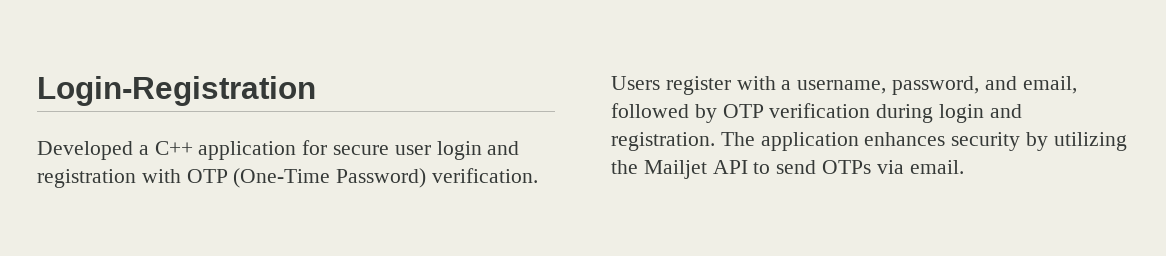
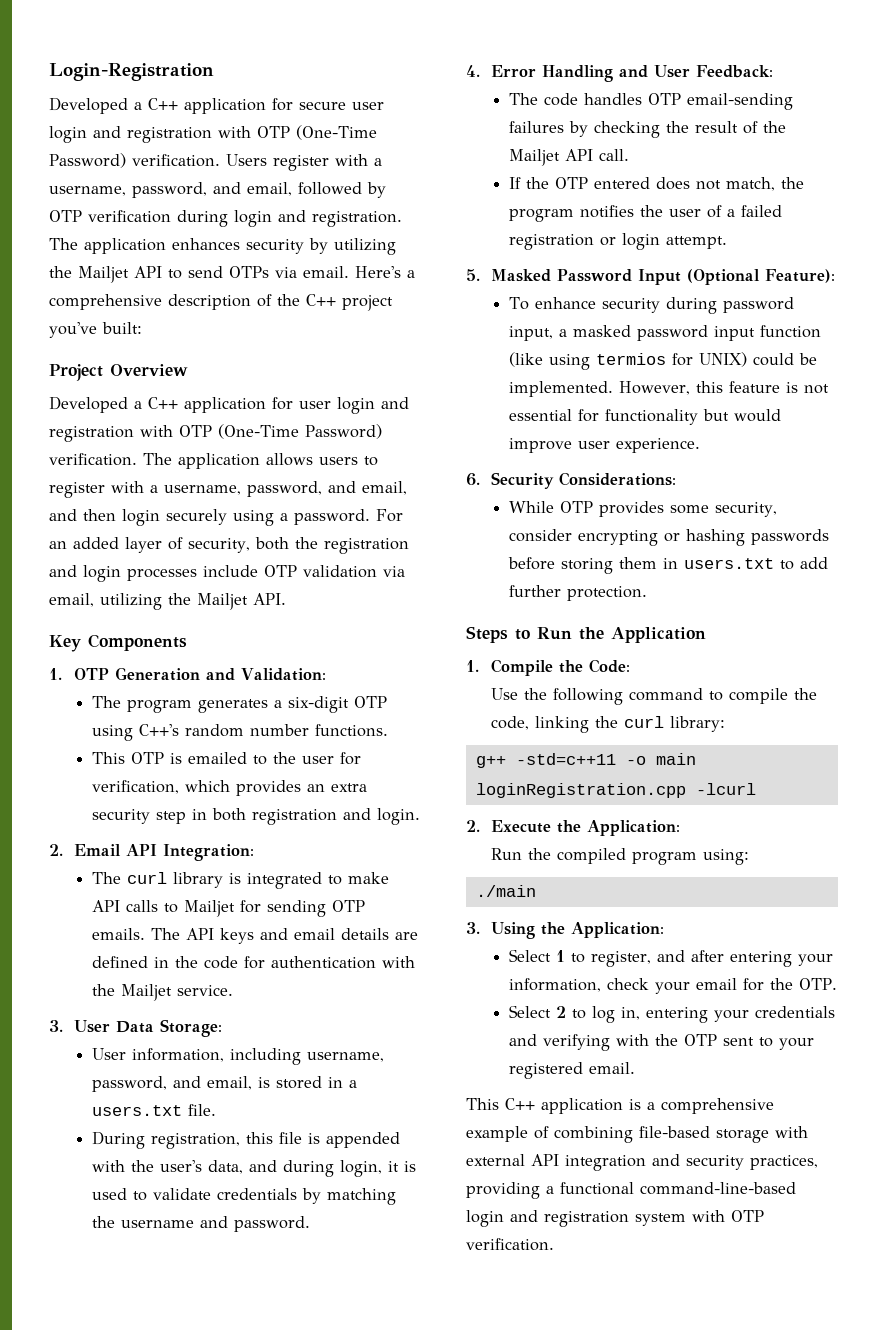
(964, 167) none -> [355,266,415,278] [49,294,393,311] [49,322,142,338] [49,364,188,381] [49,396,409,414] [49,424,382,442] [49,453,378,469] [49,481,407,498] [49,509,403,526] [49,537,409,554] [49,565,405,582] [49,593,286,610] [49,634,187,652] [49,667,327,681] [92,696,388,713] [92,724,389,741] [92,752,362,765] [92,780,368,796] [92,808,421,825] [49,844,255,861] [92,872,390,889] [92,900,366,917] [92,928,419,944] [92,956,416,969] [92,984,234,1001] [49,1019,223,1037] [92,1048,385,1065] [92,1076,358,1092] [92,1104,217,1116] [92,1131,401,1149] [92,1160,417,1177] [92,1188,397,1205] [92,1216,311,1232] [466,65,774,82] [509,93,794,110] [509,121,787,138] [509,149,630,166] [509,177,805,191] [509,205,783,222] [509,233,728,250] [466,269,836,285] [509,297,795,314] [509,325,822,341] [509,352,818,370] [509,381,830,397] [509,409,782,425] [509,438,701,453] [466,472,677,489] [509,501,778,517] [509,529,830,546] [508,557,829,574] [509,585,648,601] [466,626,706,643] [466,659,631,676] [491,688,818,705] [491,716,726,733] [475,753,696,768] [475,783,756,798] [466,820,681,836] [491,848,750,865] [475,885,536,897] [466,922,665,939] [509,949,834,967] [509,978,838,994] [509,1005,836,1023] [509,1034,815,1051] [509,1062,636,1079] [466,1098,774,1114] [466,1126,808,1143] [466,1154,818,1171] [466,1182,796,1199] [466,1210,764,1227] [466,1238,554,1251] Here's a comprehensive description of the C++ project you've built: // Project Overview // Developed a C++ application for user login and registration with OTP (One-Time Password) verification. The application allows users to register with a username, password, and email, and then login securely using a password. For an added layer of security, both the registration and login processes include OTP validation via email, utilizing the Mailjet API. // Key Components // 1. OTP Generation and Validation: // The program generates a six-digit OTP using C++'s random number functions. // This OTP is emailed to the user for verification, which provides an extra security step in both registration and login. // 2. Email API Integration: // The curl library is integrated to make API calls to Mailjet for sending OTP emails. The API keys and email details are defined in the code for authentication with the Mailjet service. // 3. User Data Storage: // User information, including username, password, and email, is stored in a users.txt file. // During registration, this file is appended with the user's data, and during login, it is used to validate credentials by matching the username and password. // 4. Error Handling and User Feedback: // The code handles OTP email-sending failures by checking the result of the Mailjet API call. // If the OTP entered does not match, the program notifies the user of a failed registration or login attempt. // 5. Masked Password Input (Optional Feature): // To enhance security during password input, a masked password input function (like using termios for UNIX) could be implemented. However, this feature is not essential for functionality but would improve user experience. // 6. Security Considerations: // While OTP provides some security, consider encrypting or hashing passwords before storing them in users.txt to add further protection. // Steps to Run the Application // 1. Compile the Code: // Use the following command to compile the code, linking the curl library: // g++ -std=c++11 -o main loginRegistration.cpp -lcurl // 2. Execute the Application: // Run the compiled program using: // ./main // 3. Using the Application: // Select 1 to register, and after entering your information, check your email for the OTP. // Select 2 to log in, entering your credentials and verifying with the OTP sent to your registered email. // This C++ application is a comprehensive example of combining file-based storage with external API integration and security practices, providing a functional command-line-based login and registration system with OTP verification.

